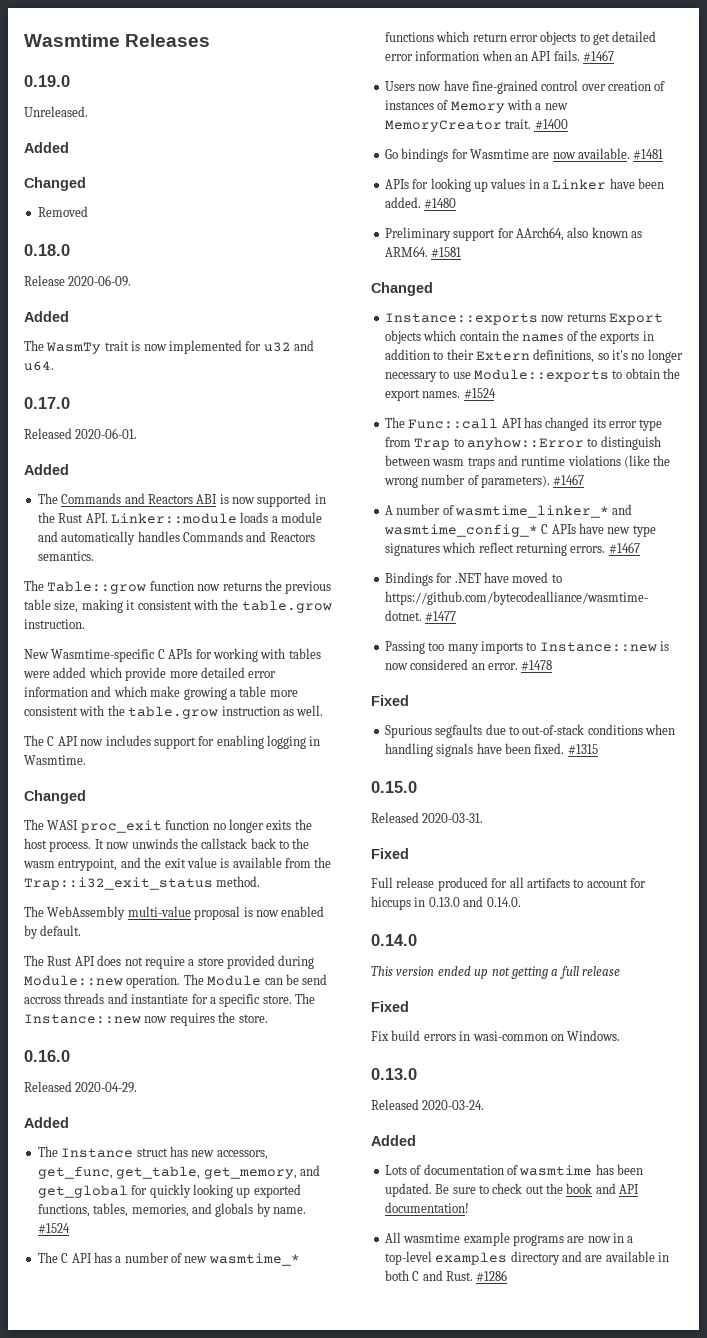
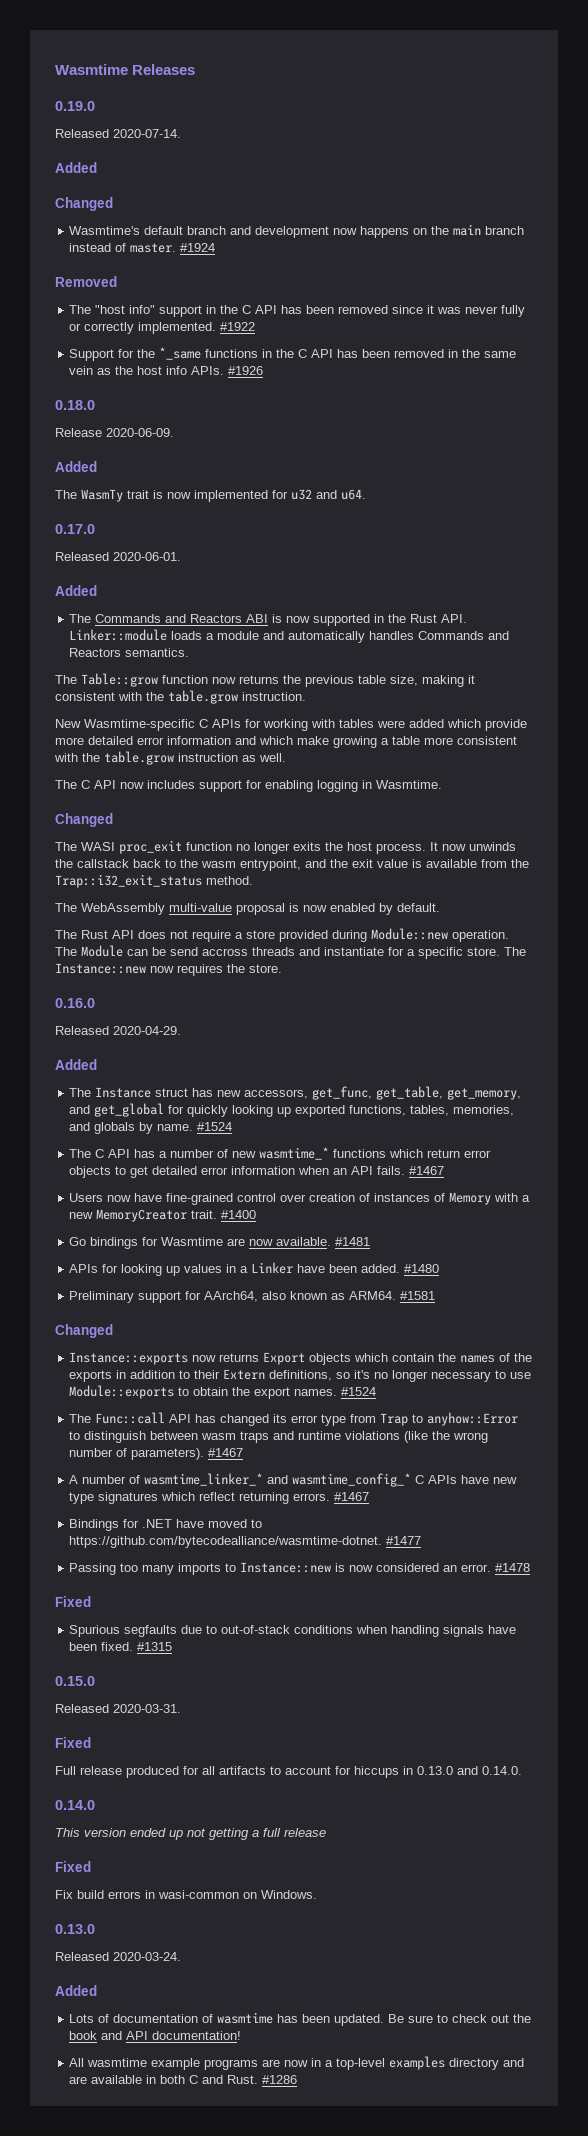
[24,106,88,117] Unreleased. -> [55,129,181,138] Released 2020-07-14.
[37,206,88,217] Removed -> [69,224,525,238] [69,243,216,253] [55,276,117,287] [69,305,526,317] [69,322,256,334] [69,347,517,361] [69,366,264,375] Wasmtime's default branch and development now happens on the main branch instead of master. #1924 // Removed // The "host info" support in the C API has been removed since it was never fully or correctly implemented. #1922 // Support for the *_same functions in the C API has been removed in the same vein as the host info APIs. #1926

